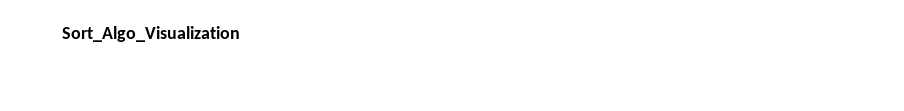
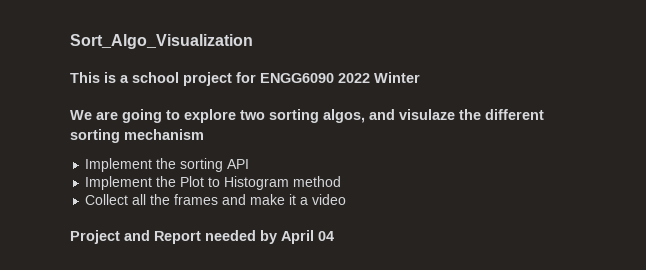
(240, 34) none -> [70,72,420,86] [70,109,544,123] [70,129,204,143] [85,158,250,172] [85,176,342,190] [85,194,347,205] [70,230,334,244] // This is a school project for ENGG6090 2022 Winter // We are going to explore two sorting algos, and visulaze the different sorting mechanism // Implement the sorting API // Implement the Plot to Histogram method // Collect all the frames and make it a video // Project and Report needed by April 04

